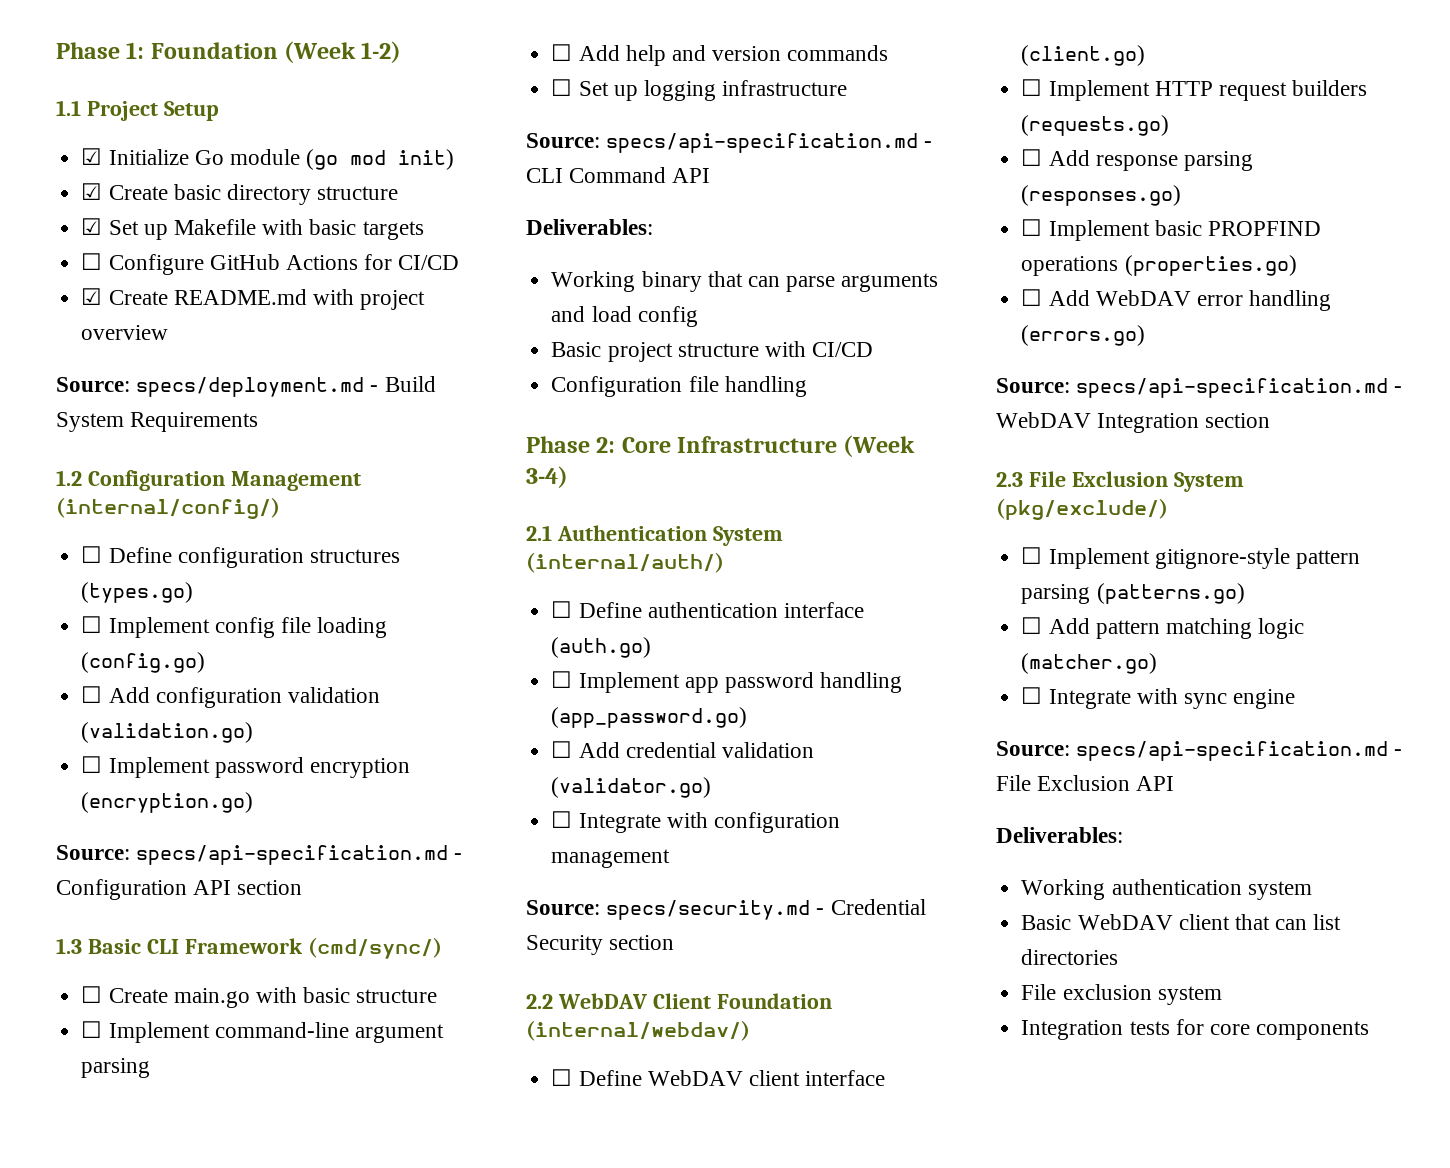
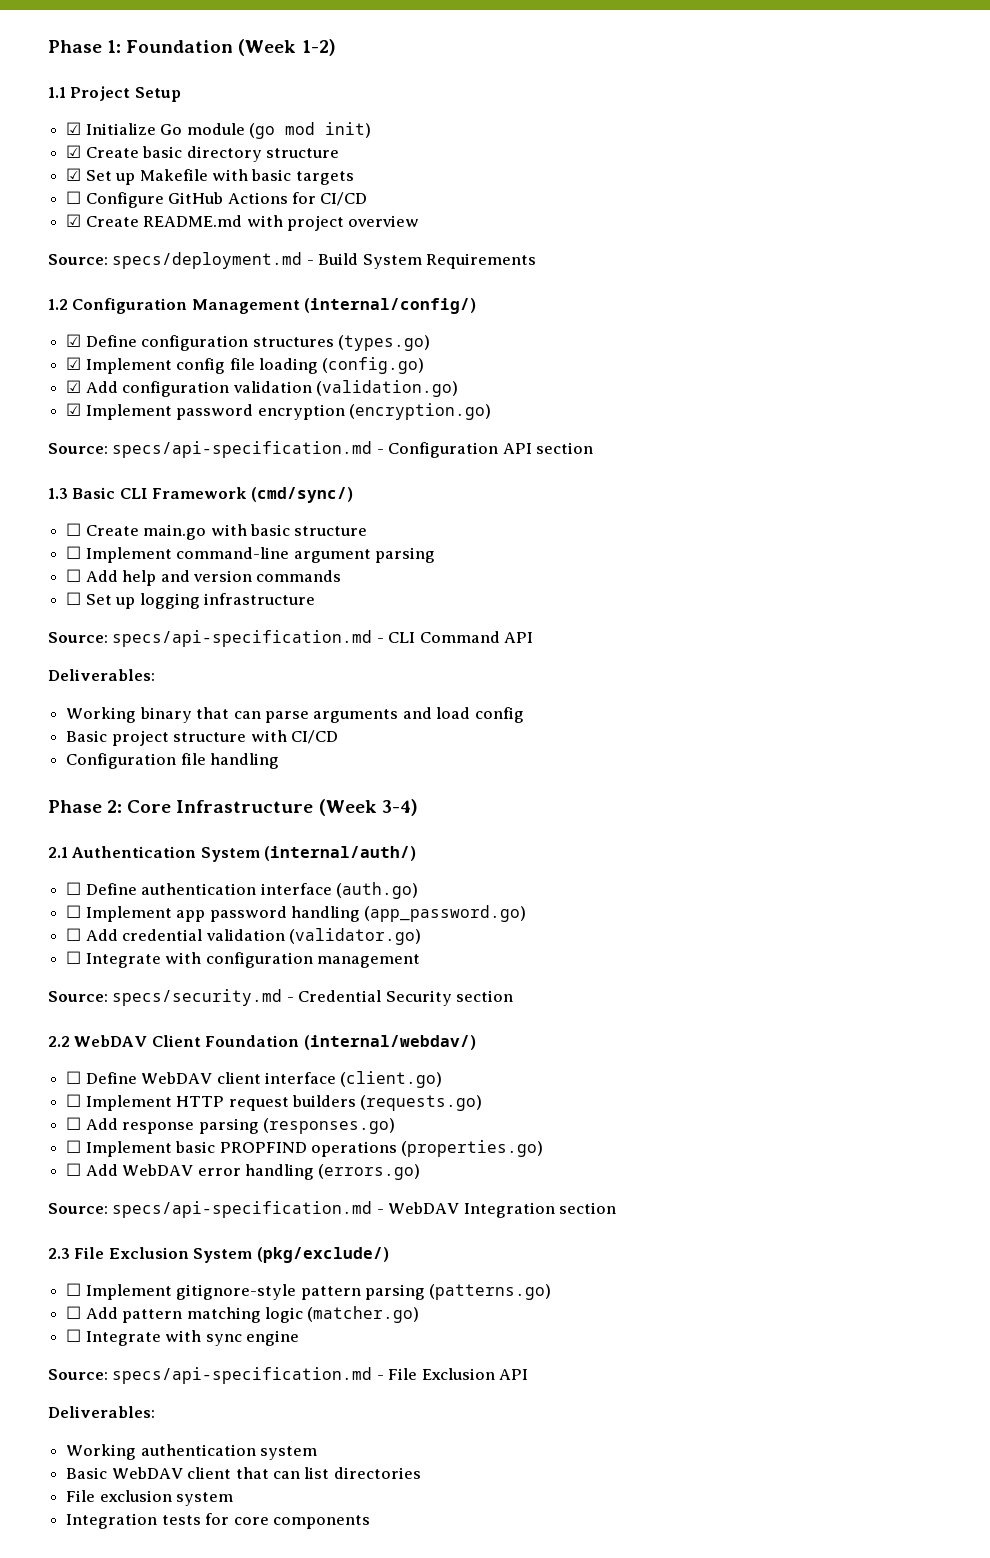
[81,546,103,563] ☐ -> [66,334,82,347] ☑
[81,616,103,633] ☐ -> [66,357,82,370] ☑
[81,686,103,703] ☐ -> [66,380,82,393] ☑
[81,756,103,773] ☐ -> [66,403,82,416] ☑

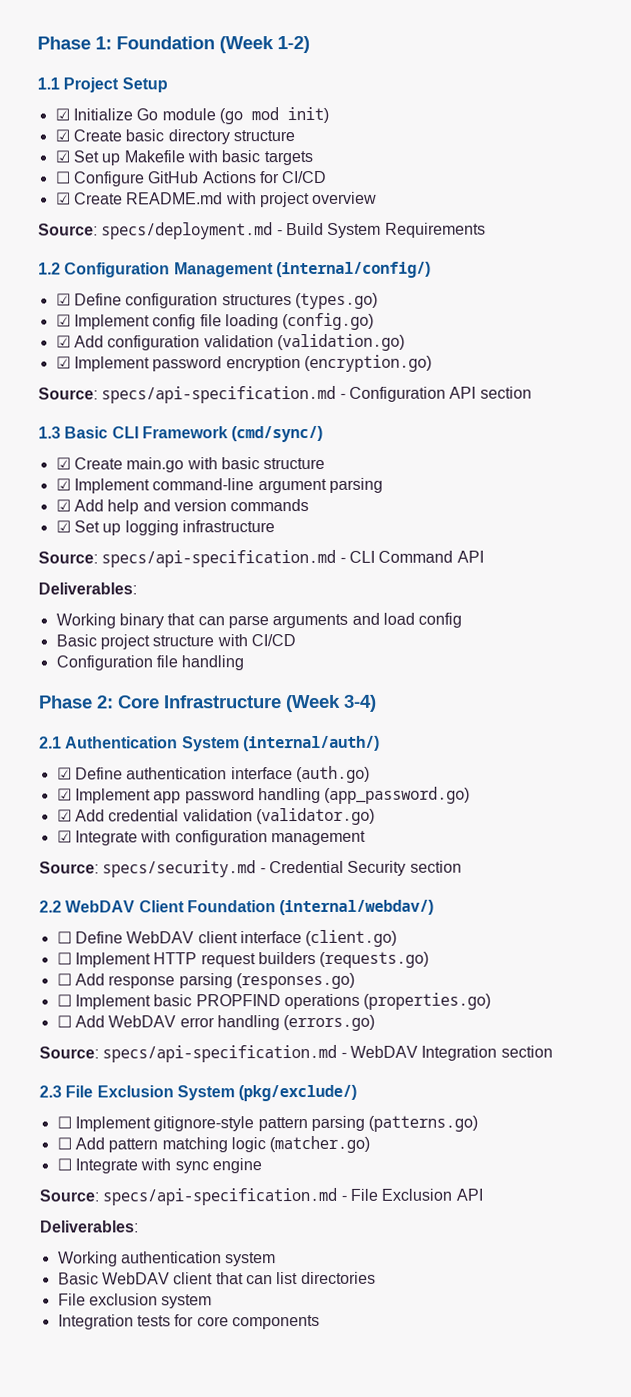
[66,523,82,536] ☐ -> [55,457,71,470] ☑
[66,546,82,559] ☐ -> [55,478,71,491] ☑
[66,569,82,582] ☐ -> [55,499,71,512] ☑
[66,592,82,605] ☐ -> [55,520,71,533] ☑
[66,882,82,895] ☐ -> [56,767,72,780] ☑
[66,905,82,918] ☐ -> [56,788,72,801] ☑
[66,928,82,941] ☐ -> [56,809,72,822] ☑
[66,951,82,964] ☐ -> [56,830,72,843] ☑

